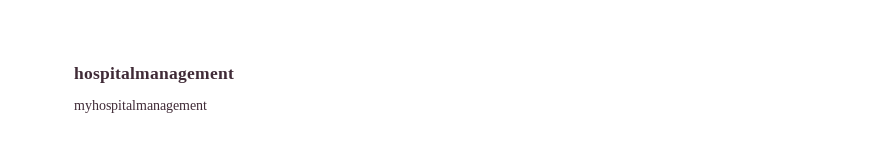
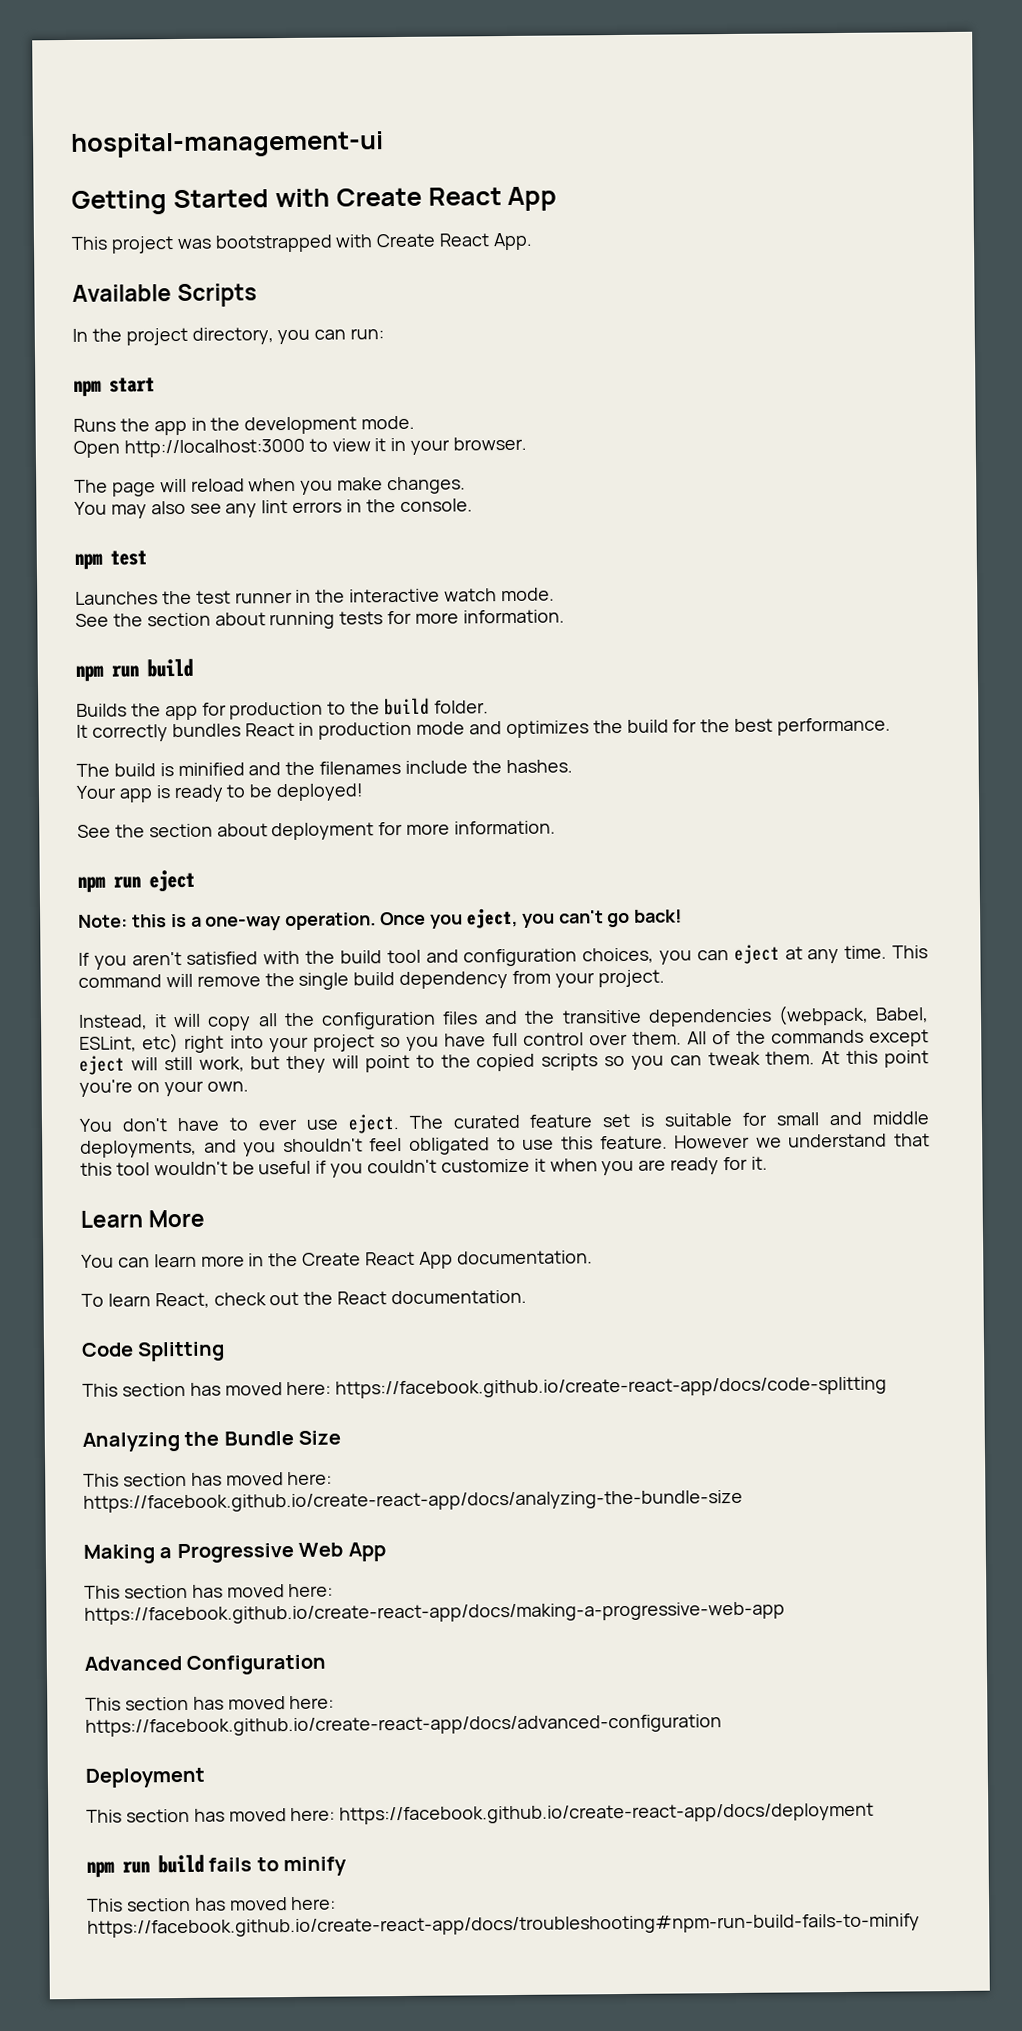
[74,67,234,83] [74,100,207,113] hospitalmanagement // myhospitalmanagement -> [70,131,384,158] [71,186,558,215] [71,232,534,254] [72,283,258,307] [72,327,385,346] [73,377,155,397] [73,415,416,436] [73,436,528,458] [74,476,467,497] [74,498,473,519] [74,550,147,570] [75,587,555,605] [75,609,565,630] [75,658,193,682] [76,697,489,721] [76,717,892,742] [76,759,573,777] [76,783,365,803] [77,820,557,841] [77,869,195,893] [78,907,683,931] [78,944,929,970] [78,969,665,990] [78,1004,929,1031] [79,1029,929,1054] [79,1050,930,1075] [79,1079,249,1097] [79,1111,930,1134] [80,1133,931,1158] [80,1156,768,1178] [80,1209,206,1228] [81,1250,593,1269] [81,1289,528,1309] [81,1341,226,1362] [82,1376,888,1399] [82,1430,342,1452] [83,1471,333,1487] [83,1489,743,1513] [83,1542,386,1564] [84,1583,334,1599] [84,1601,785,1625] [84,1654,327,1675] [85,1695,335,1711] [85,1714,722,1737] [85,1767,205,1788] [86,1802,875,1825] [86,1854,348,1878] [86,1896,337,1912] [87,1913,920,1938] hospital-management-ui // Getting Started with Create React App // This project was bootstrapped with Create React App. // Available Scripts // In the project directory, you can run: // npm start // Runs the app in the development mode. // Open http://localhost:3000 to view it in your browser. // The page will reload when you make changes. // You may also see any lint errors in the console. // npm test // Launches the test runner in the interactive watch mode. // See the section about running tests for more information. // npm run build // Builds the app for production to the build folder. // It correctly bundles React in production mode and optimizes the build for the best performance. // The build is minified and the filenames include the hashes. // Your app is ready to be deployed! // See the section about deployment for more information. // npm run eject // Note: this is a one-way operation. Once you eject, you can't go back! // If you aren't satisfied with the build tool and configuration choices, you can eject at any time. This command will remove the single build dependency from your project. // Instead, it will copy all the configuration files and the transitive dependencies (webpack, Babel, ESLint, etc) right into your project so you have full control over them. All of the commands except eject will still work, but they will point to the copied scripts so you can tweak them. At this point you're on your own. // You don't have to ever use eject. The curated feature set is suitable for small and middle deployments, and you shouldn't feel obligated to use this feature. However we understand that this tool wouldn't be useful if you couldn't customize it when you are ready for it. // Learn More // You can learn more in the Create React App documentation. // To learn React, check out the React documentation. // Code Splitting // This section has moved here: https://facebook.github.io/create-react-app/docs/code-splitting // Analyzing the Bundle Size // This section has moved here: https://facebook.github.io/create-react-app/docs/analyzing-the-bundle-size // Making a Progressive Web App // This section has moved here: https://facebook.github.io/create-react-app/docs/making-a-progressive-web-app // Advanced Configuration // This section has moved here: https://facebook.github.io/create-react-app/docs/advanced-configuration // Deployment // This section has moved here: https://facebook.github.io/create-react-app/docs/deployment // npm run build fails to minify // This section has moved here: https://facebook.github.io/create-react-app/docs/troubleshooting#npm-run-build-fails-to-minify

